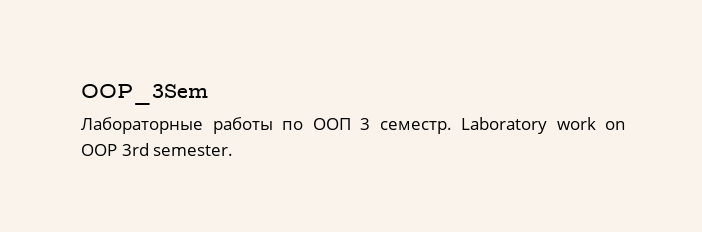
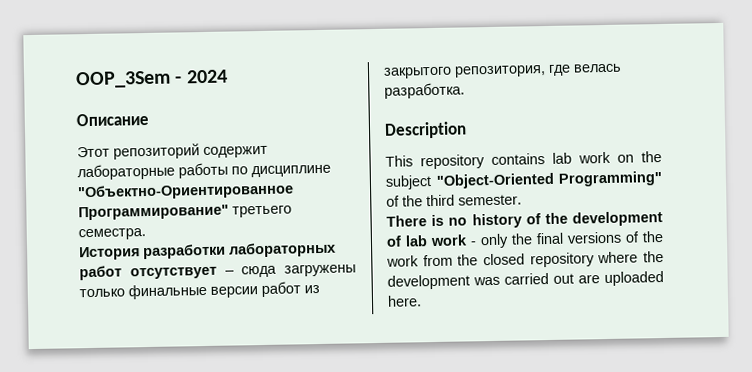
[81,117,625,134] [81,143,234,156] // Лабораторные работы по ООП 3 семестр. Laboratory work on OOP 3rd semester. -> [175,69,228,84] [76,112,149,127] [77,143,268,160] [77,162,331,181] [77,182,294,201] [78,204,292,221] [78,228,146,241] [79,241,336,261] [79,264,356,281] [79,281,320,300] [383,63,622,79] [384,82,465,99] [384,121,467,139] [385,151,662,170] [385,171,663,190] [386,194,522,207] [386,211,663,229] [386,231,664,249] [386,250,664,268] [387,270,664,290] [387,295,422,307] - 2024 // Описание // Этот репозиторий содержит лабораторные работы по дисциплине "Объектно-Ориентированное Программирование" третьего семестра. // История разработки лабораторных работ отсутствует – сюда загружены только финальные версии работ из закрытого репозитория, где велась разработка. // Description // This repository contains lab work on the subject "Object-Oriented Programming" of the third semester. // There is no history of the development of lab work - only the final versions of the work from the closed repository where the development was carried out are uploaded here.

